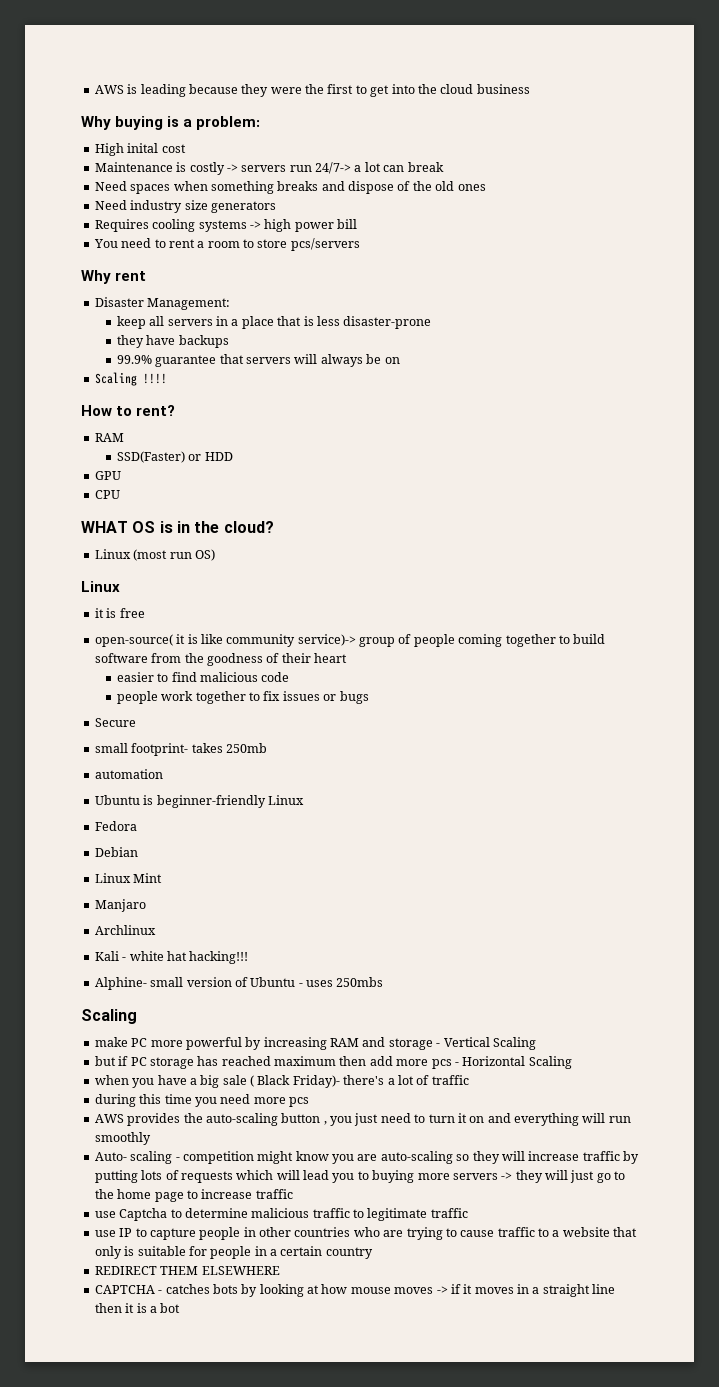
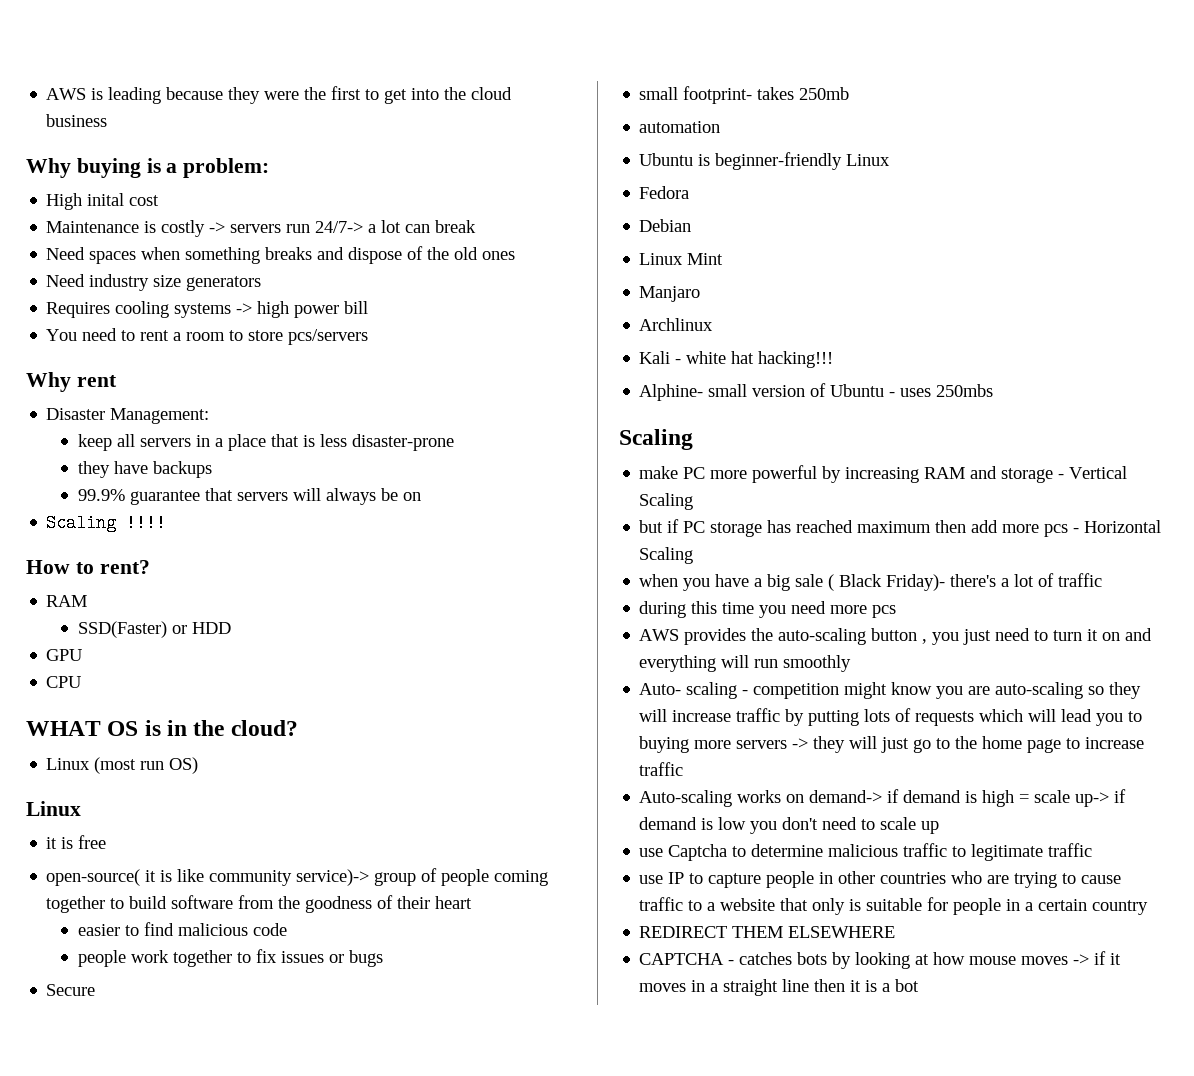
(293, 1194) none -> [639,789,1127,807] [639,817,940,834] // Auto-scaling works on demand-> if demand is high = scale up-> if demand is low you don't need to scale up

